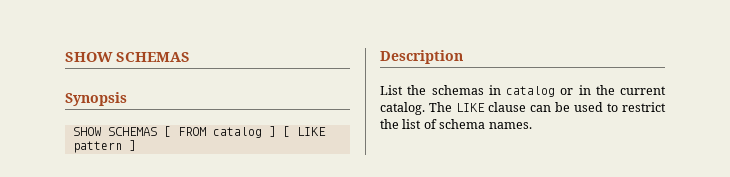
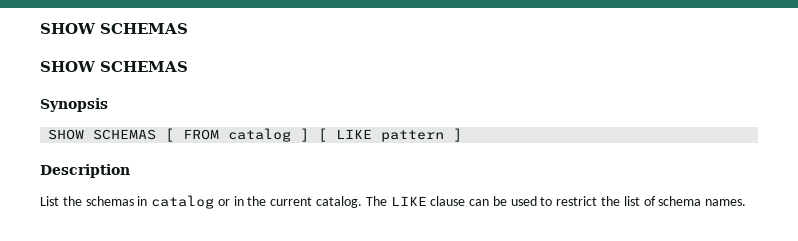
[65,52,190,62] SHOW SCHEMAS -> [40,23,188,34] [40,61,188,72] SHOW SCHEMAS // SHOW SCHEMAS

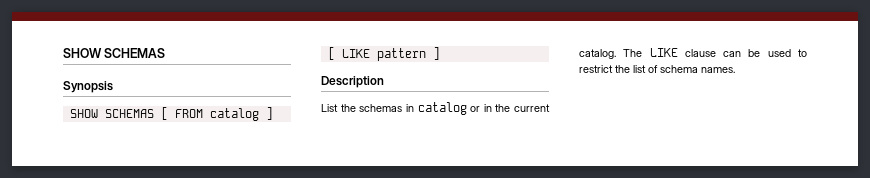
[40,23,188,34] [40,61,188,72] SHOW SCHEMAS // SHOW SCHEMAS -> [63,48,166,58] SHOW SCHEMAS

